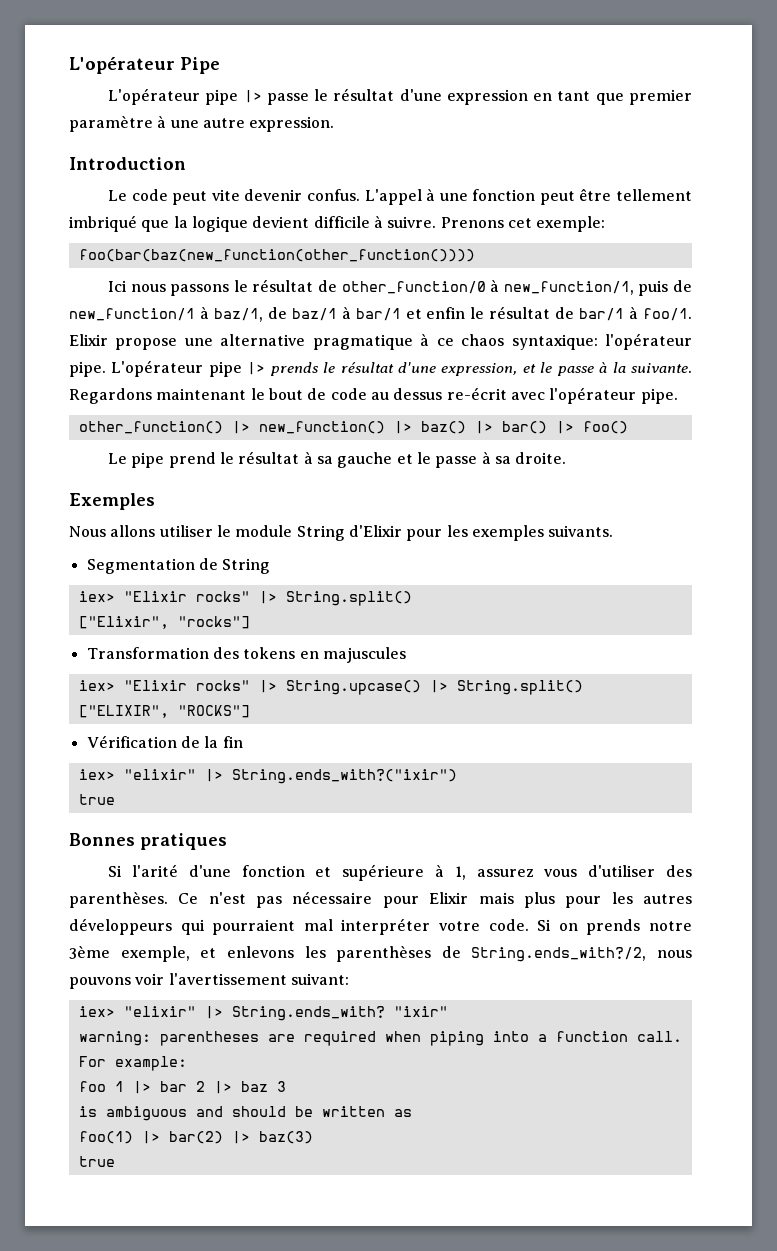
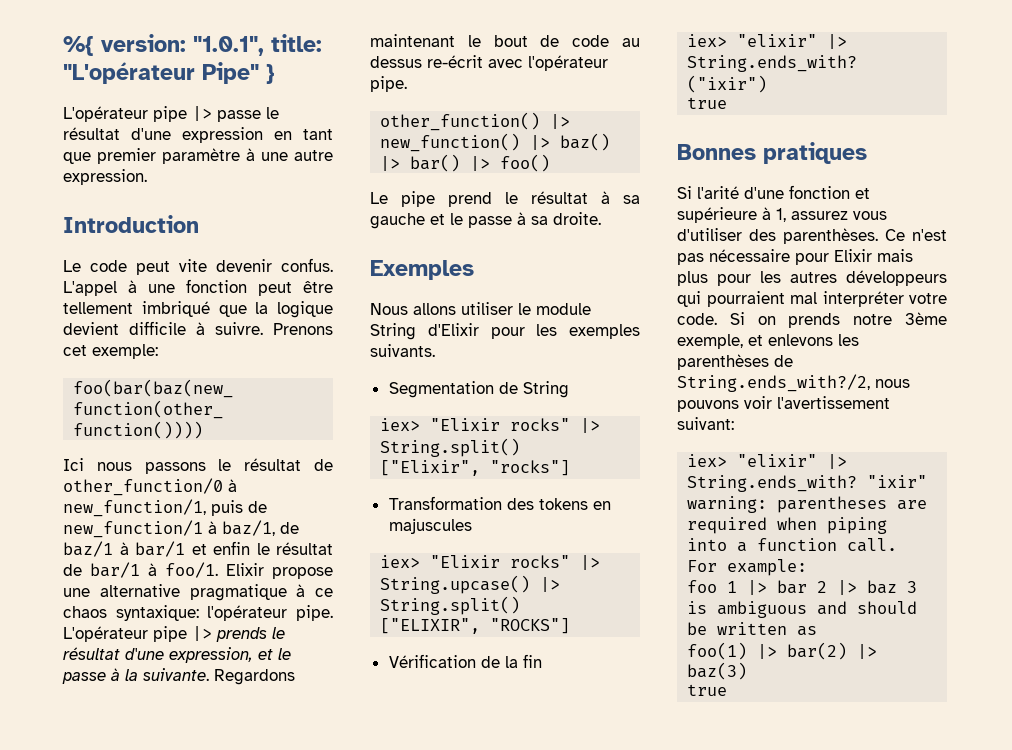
[69,56,220,74] L'opérateur Pipe -> [63,34,322,56] [63,62,275,84] %{ version: "1.0.1", title: "L'opérateur Pipe" }

